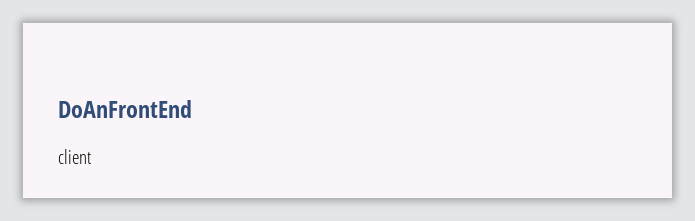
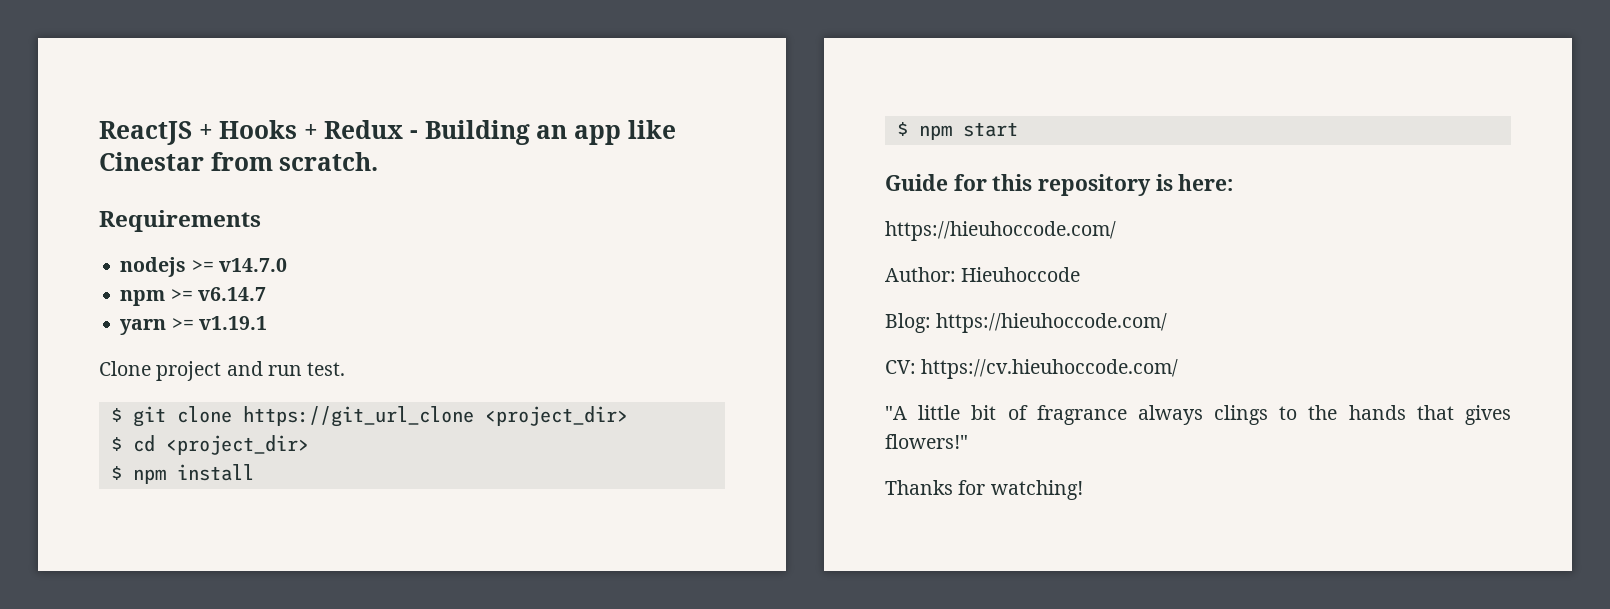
[58,100,192,118] [58,149,91,164] DoAnFrontEnd // client -> [99,120,676,145] [99,152,379,171] [99,210,261,232] [120,257,287,277] [120,287,266,306] [120,316,267,335] [99,361,346,381] [110,406,628,427] [110,435,309,455] [110,464,254,484] [896,122,1018,140] [885,174,1234,196] [885,221,1116,241] [885,267,1081,282] [885,313,1168,333] [885,359,1179,379] [885,405,1512,425] [885,434,968,449] [885,480,1083,500] ReactJS + Hooks + Redux - Building an app like Cinestar from scratch. // Requirements // nodejs >= v14.7.0 // npm >= v6.14.7 // yarn >= v1.19.1 // Clone project and run test. // $ git clone https://git_url_clone <project_dir> // $ cd <project_dir> // $ npm install // $ npm start // Guide for this repository is here: // https://hieuhoccode.com/ // Author: Hieuhoccode // Blog: https://hieuhoccode.com/ // CV: https://cv.hieuhoccode.com/ // "A little bit of fragrance always clings to the hands that gives flowers!" // Thanks for watching!

